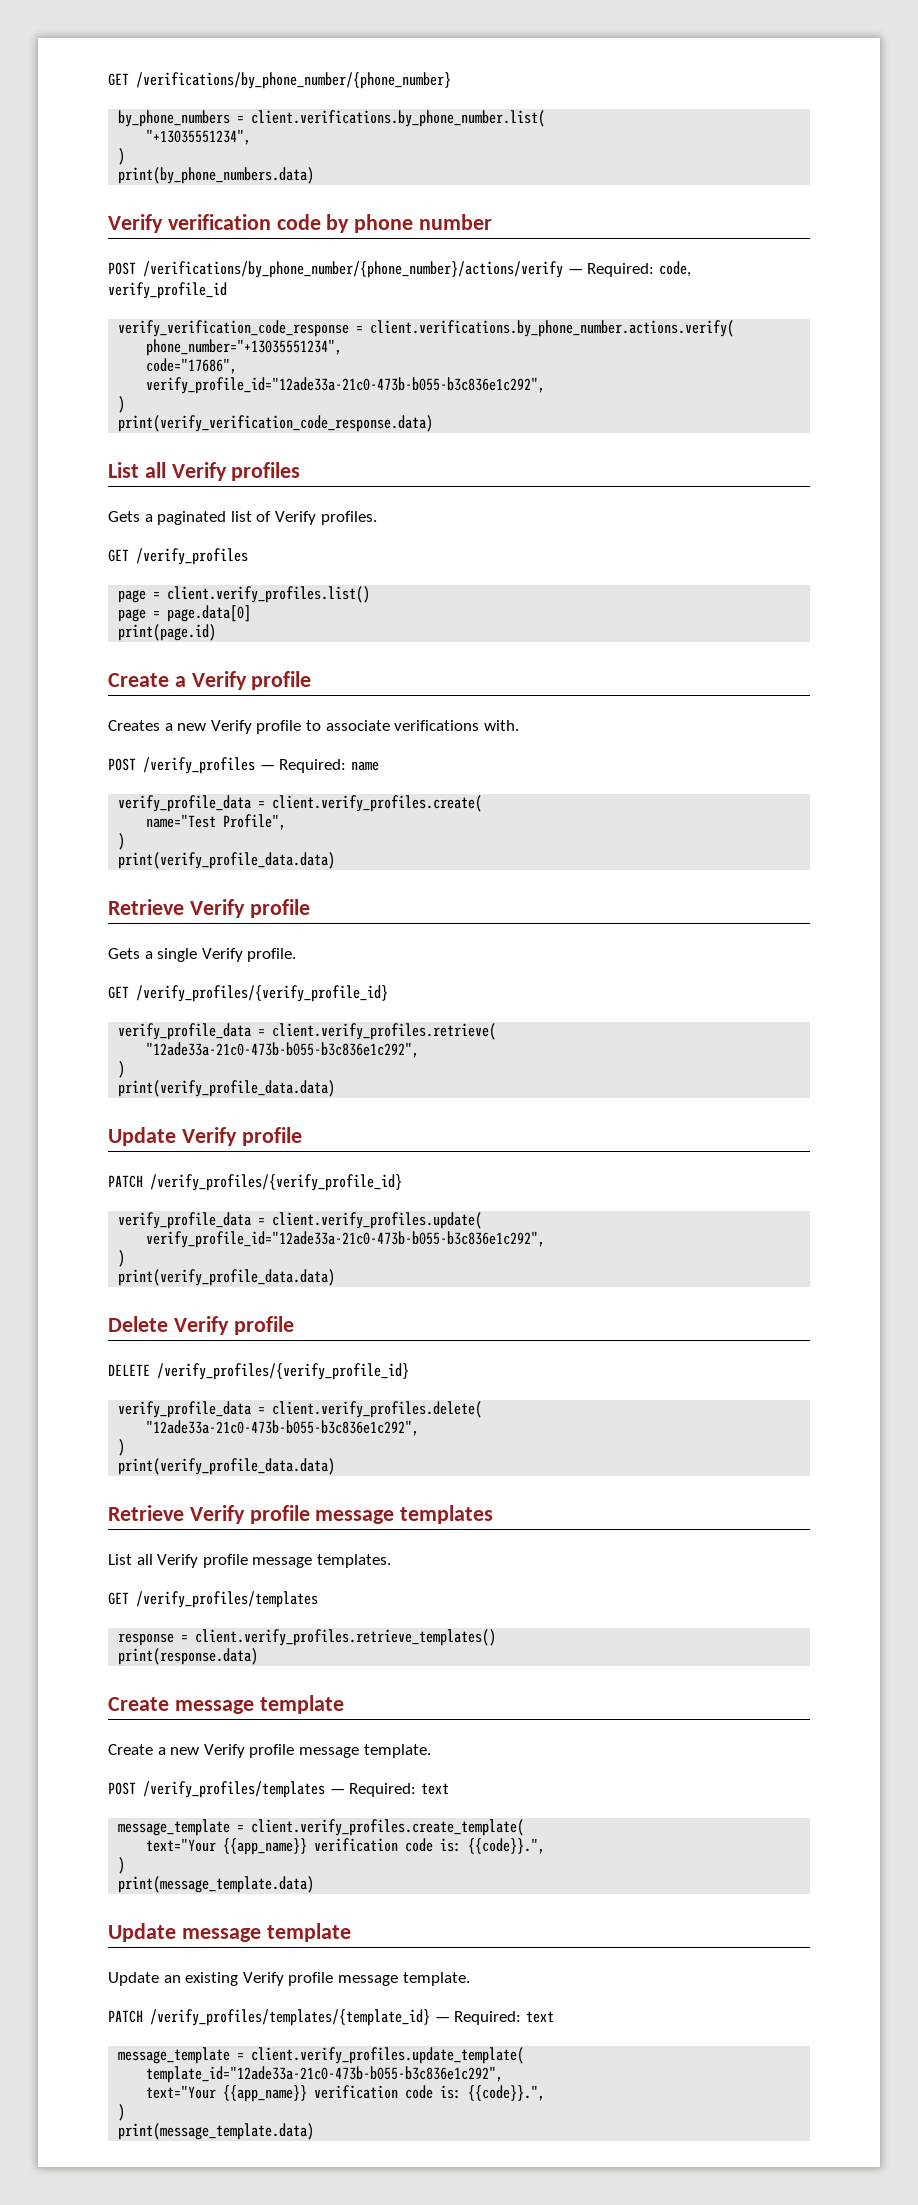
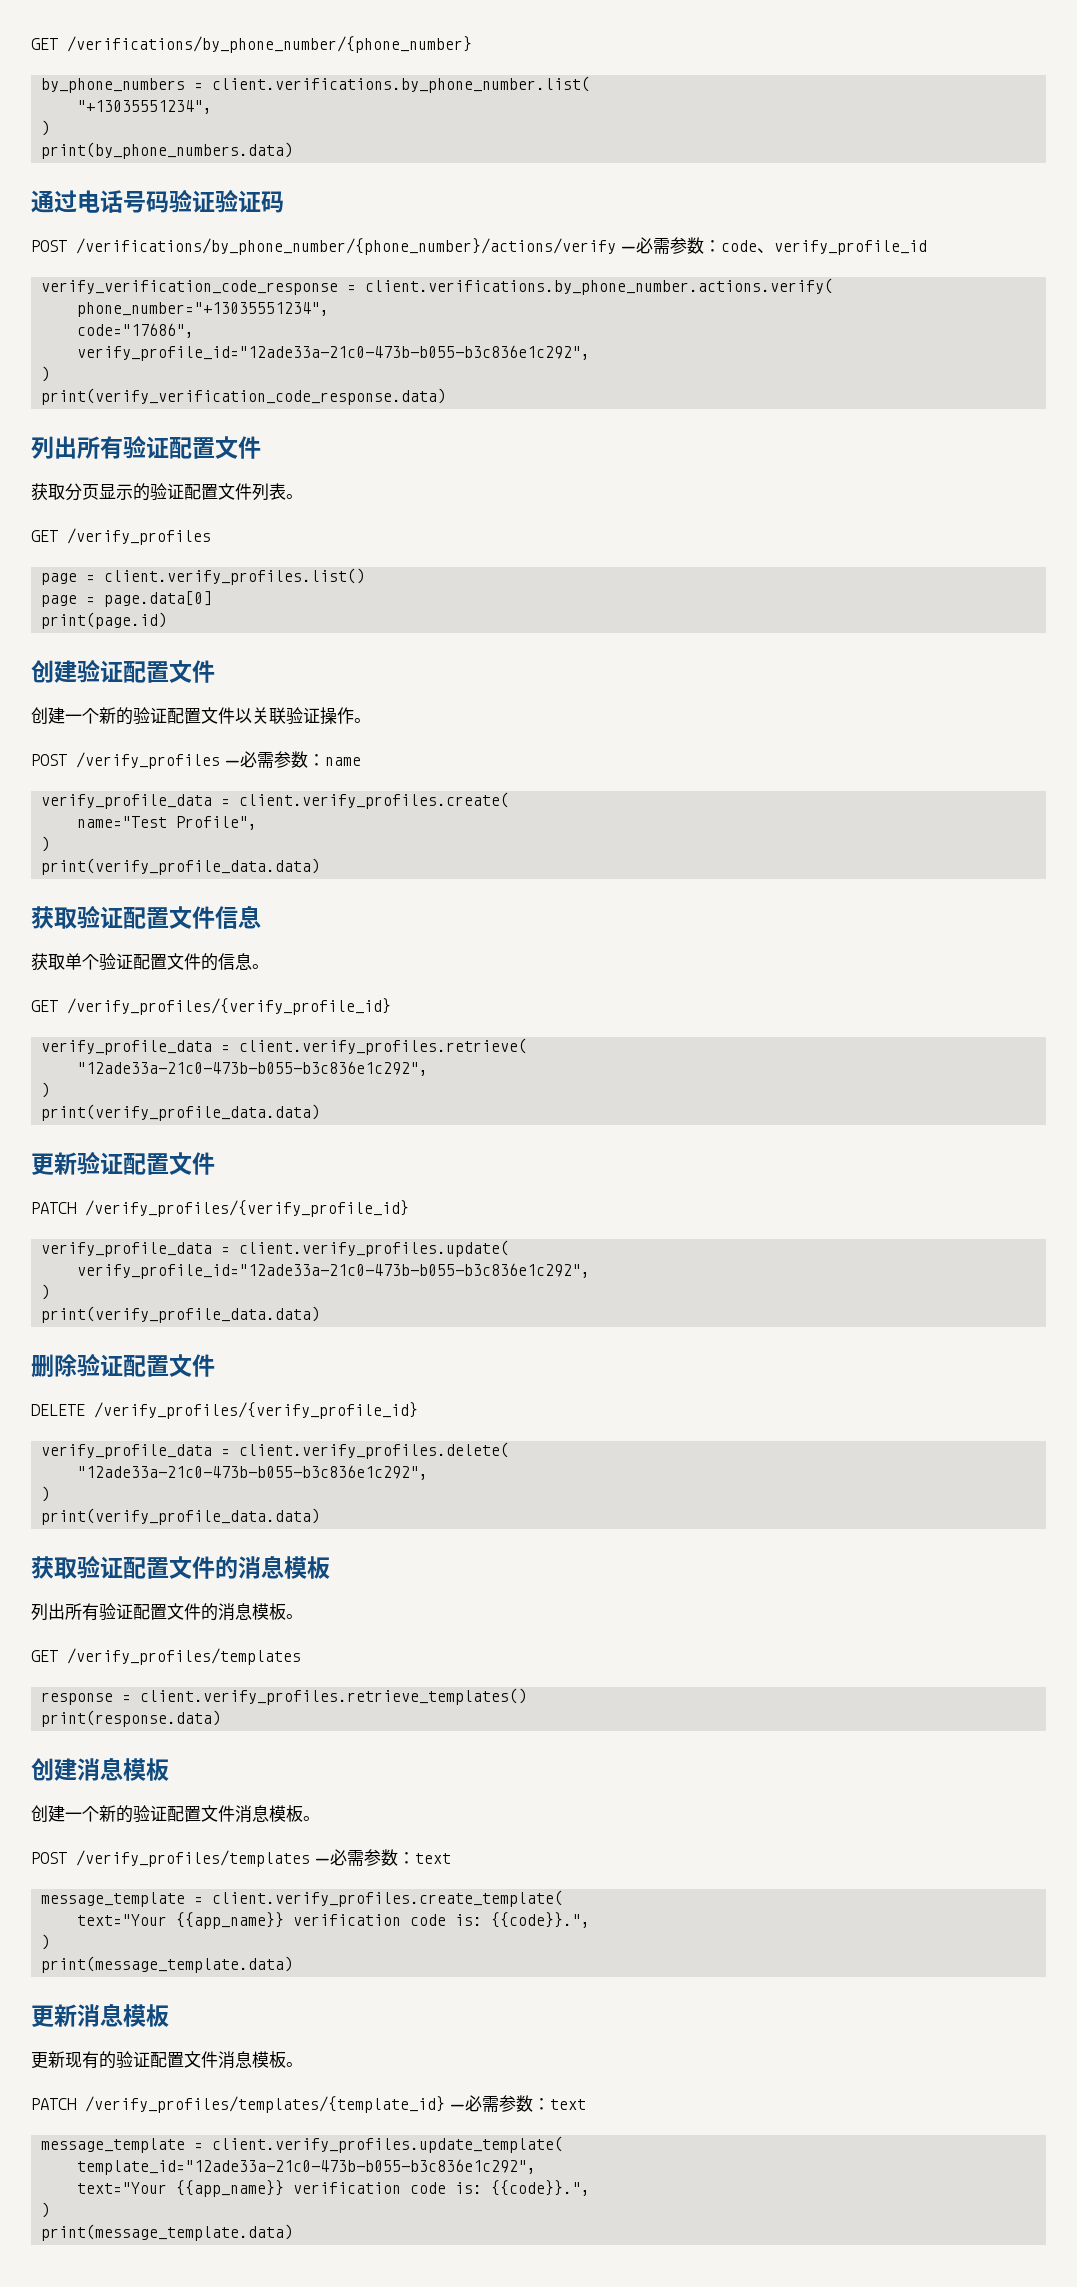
[108,214,493,233] Verify verification code by phone number -> [31,189,284,213] 通过电话号码验证验证码
[587,261,691,277] Required: code, -> [636,237,774,254] 必需参数：code、
[108,462,301,481] [108,511,377,525] List all Verify profiles // Gets a paginated list of Verify profiles. -> [31,435,261,459] [31,483,303,501] 列出所有验证配置文件 // 获取分页显示的验证配置文件列表。
[108,671,312,690] [108,720,519,734] Create a Verify profile // Creates a new Verify profile to associate verifications with. -> [31,659,215,683] [31,707,371,725] 创建验证配置文件 // 创建一个新的验证配置文件以关联验证操作。
[279,759,347,773] Required: -> [240,751,325,768] 必需参数：
[108,899,310,918] [108,948,297,962] Retrieve Verify profile // Gets a single Verify profile. -> [31,905,261,929] [31,953,269,971] 获取验证配置文件信息 // 获取单个验证配置文件的信息。
[108,1127,302,1146] Update Verify profile -> [31,1151,215,1175] 更新验证配置文件
[108,1316,294,1335] Delete Verify profile -> [31,1353,215,1378] 删除验证配置文件
[108,1505,494,1524] [108,1554,391,1568] Retrieve Verify profile message templates // List all Verify profile message templates. -> [31,1555,330,1579] [31,1603,303,1621] 获取验证配置文件的消息模板 // 列出所有验证配置文件的消息模板。
[108,1695,344,1714] [108,1744,431,1758] Create message template // Create a new Verify profile message template. -> [31,1757,169,1781] [31,1805,320,1823] 创建消息模板 // 创建一个新的验证配置文件消息模板。
[349,1783,417,1797] Required: -> [330,1849,415,1866] 必需参数：
[108,1923,351,1942] [108,1972,470,1986] Update message template // Update an existing Verify profile message template. -> [31,2003,169,2027] [31,2051,303,2069] 更新消息模板 // 更新现有的验证配置文件消息模板。
[454,2011,522,2025] Required: -> [465,2095,550,2112] 必需参数：

